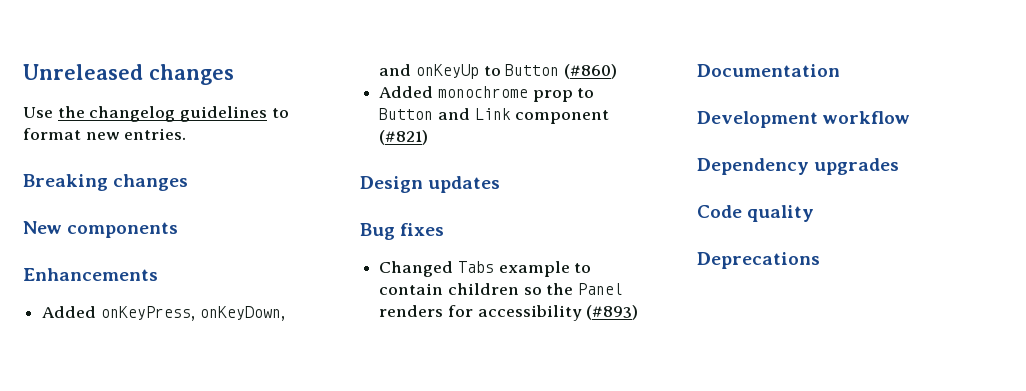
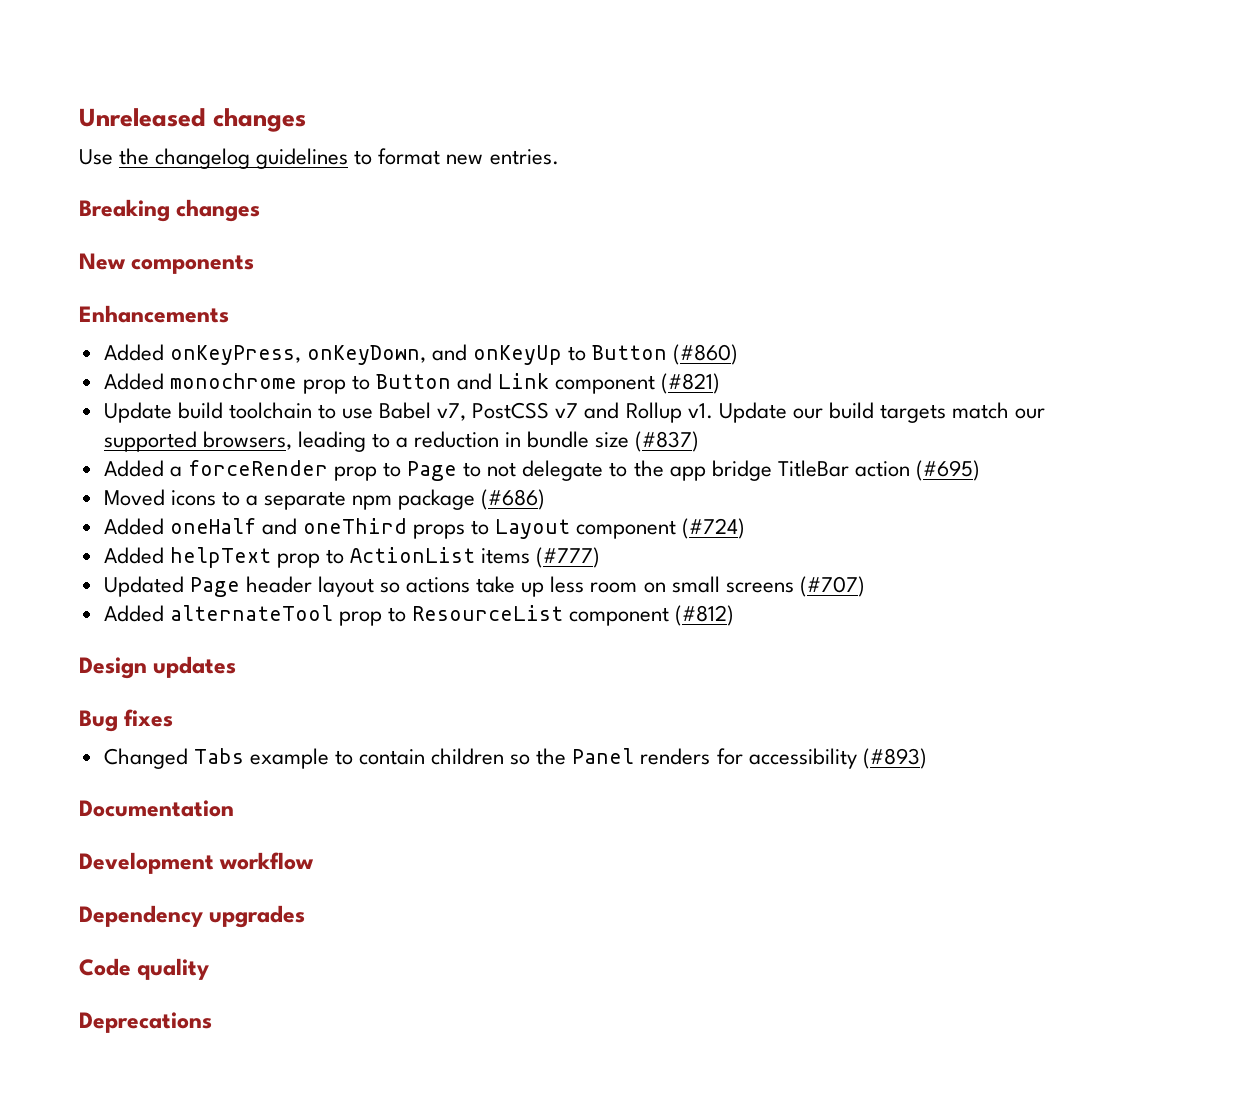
(429, 137) none -> [103,402,1046,423] [103,431,700,452] [103,460,980,481] [103,489,546,510] [103,518,746,539] [103,547,601,568] [103,576,865,597] [103,605,735,626] // Update build toolchain to use Babel v7, PostCSS v7 and Rollup v1. Update our build targets match our supported browsers, leading to a reduction in bundle size (#837) // Added a forceRender prop to Page to not delegate to the app bridge TitleBar action (#695) // Moved icons to a separate npm package (#686) // Added oneHalf and oneThird props to Layout component (#724) // Added helpText prop to ActionList items (#777) // Updated Page header layout so actions take up less room on small screens (#707) // Added alternateTool prop to ResourceList component (#812)

